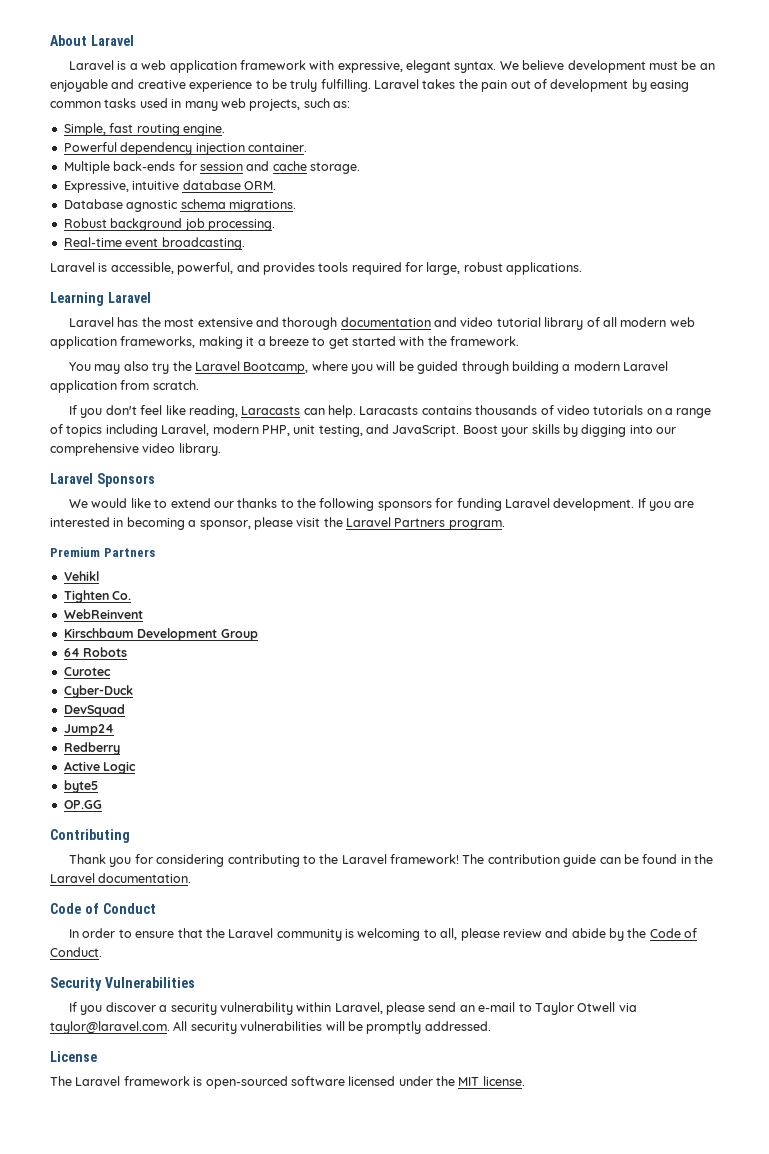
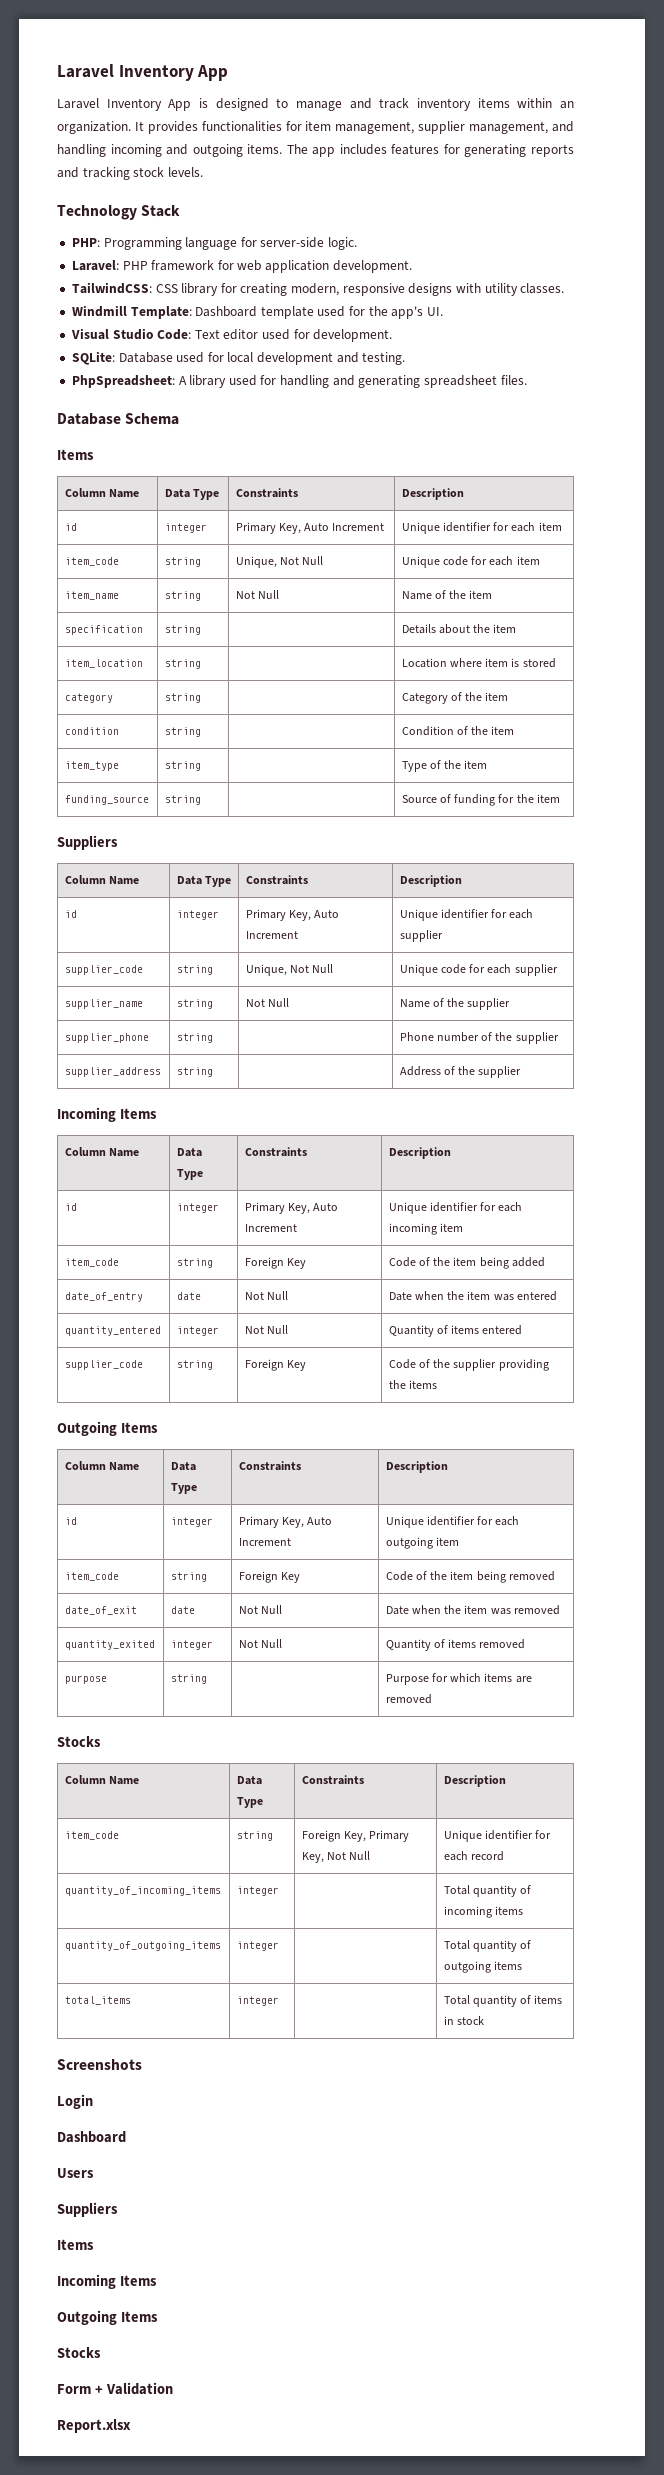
[50,35,134,46] [69,60,715,73] [50,79,689,92] [50,98,350,111] [63,123,225,136] [63,142,307,155] [63,161,360,174] [63,180,276,193] [63,199,296,212] [63,218,275,231] [63,237,245,250] [50,262,583,275] [50,292,151,306] [69,317,695,330] [50,336,520,349] [69,361,669,374] [50,380,199,393] [69,405,712,418] [50,424,676,437] [50,443,221,456] [50,473,155,487] [69,498,695,511] [50,517,505,530] [50,547,155,557] [63,571,99,581] [63,590,132,603] [63,609,143,619] [63,628,258,641] [63,647,128,657] [63,667,111,676] [63,685,133,698] [63,704,125,717] [63,724,114,736] [63,742,120,755] [63,761,137,774] [63,780,98,793] [63,800,102,809] [50,829,130,843] [69,854,714,867] [50,873,192,883] [50,903,156,914] [69,928,698,941] [50,947,102,957] [50,977,195,991] [69,1002,637,1015] [50,1021,491,1034] [50,1051,97,1062] [50,1076,525,1089] About Laravel // Laravel is a web application framework with expressive, elegant syntax. We believe development must be an enjoyable and creative experience to be truly fulfilling. Laravel takes the pain out of development by easing common tasks used in many web projects, such as: // Simple, fast routing engine. // Powerful dependency injection container. // Multiple back-ends for session and cache storage. // Expressive, intuitive database ORM. // Database agnostic schema migrations. // Robust background job processing. // Real-time event broadcasting. // Laravel is accessible, powerful, and provides tools required for large, robust applications. // Learning Laravel // Laravel has the most extensive and thorough documentation and video tutorial library of all modern web application frameworks, making it a breeze to get started with the framework. // You may also try the Laravel Bootcamp, where you will be guided through building a modern Laravel application from scratch. // If you don't feel like reading, Laracasts can help. Laracasts contains thousands of video tutorials on a range of topics including Laravel, modern PHP, unit testing, and JavaScript. Boost your skills by digging into our comprehensive video library. // Laravel Sponsors // We would like to extend our thanks to the following sponsors for funding Laravel development. If you are interested in becoming a sponsor, please visit the Laravel Partners program. // Premium Partners // Vehikl // Tighten Co. // WebReinvent // Kirschbaum Development Group // 64 Robots // Curotec // Cyber-Duck // DevSquad // Jump24 // Redberry // Active Logic // byte5 // OP.GG // Contributing // Thank you for considering contributing to the Laravel framework! The contribution guide can be found in the Laravel documentation. // Code of Conduct // In order to ensure that the Laravel community is welcoming to all, please review and abide by the Code of Conduct. // Security Vulnerabilities // If you discover a security vulnerability within Laravel, please send an e-mail to Taylor Otwell via taylor@laravel.com. All security vulnerabilities will be promptly addressed. // License // The Laravel framework is open-sourced software licensed under the MIT license. -> [57,64,229,81] [57,98,574,111] [57,121,575,134] [57,144,574,157] [57,167,203,180] [57,205,181,220] [71,237,358,250] [71,260,412,273] [71,282,565,296] [71,305,444,319] [70,328,393,342] [71,351,406,365] [71,375,527,388] [57,413,180,425] [57,449,94,460] [64,488,139,498] [164,489,219,500] [235,488,298,498] [401,488,464,500] [64,523,77,531] [164,523,207,533] [235,522,385,534] [401,522,562,534] [64,557,119,566] [164,557,201,567] [235,556,324,568] [401,556,540,568] [64,591,119,600] [164,591,201,601] [235,590,279,599] [401,590,493,600] [64,625,143,635] [164,625,201,635] [401,624,517,634] [64,659,143,668] [164,659,201,669] [401,658,556,668] [64,693,113,703] [164,693,201,703] [401,692,509,704] [64,727,119,735] [164,727,201,737] [401,726,515,736] [64,761,119,771] [164,761,201,771] [401,760,488,772] [64,795,149,805] [164,795,201,805] [401,794,560,806] [57,835,118,850] [64,875,139,885] [176,876,231,887] [245,875,308,885] [399,875,462,887] [64,910,77,918] [176,910,219,920] [245,909,340,921] [245,931,298,939] [399,909,534,921] [399,930,443,942] [64,965,143,975] [176,965,213,975] [245,964,334,976] [399,964,558,976] [64,999,143,1009] [176,999,213,1009] [245,998,289,1007] [399,998,511,1010] [64,1033,149,1043] [176,1033,213,1043] [399,1032,559,1044] [64,1067,161,1077] [176,1067,213,1077] [399,1066,522,1078] [57,1107,157,1122] [64,1147,139,1157] [176,1148,202,1157] [176,1169,203,1180] [244,1147,307,1157] [388,1147,451,1159] [64,1203,77,1211] [176,1203,219,1213] [244,1202,339,1214] [244,1224,297,1232] [388,1202,523,1214] [388,1223,463,1235] [64,1258,119,1267] [176,1258,213,1268] [244,1257,306,1269] [388,1257,545,1269] [64,1292,143,1302] [176,1292,201,1300] [244,1291,288,1300] [388,1291,557,1301] [64,1326,161,1336] [176,1326,219,1336] [244,1325,288,1334] [388,1325,523,1337] [64,1360,143,1370] [176,1360,213,1370] [244,1359,306,1371] [388,1359,549,1371] [388,1380,437,1389] [57,1421,158,1436] [64,1461,139,1471] [170,1462,196,1471] [170,1483,197,1494] [238,1461,301,1471] [385,1461,448,1473] [64,1517,77,1525] [170,1517,213,1527] [238,1516,333,1528] [238,1538,291,1546] [385,1516,520,1528] [385,1537,459,1549] [64,1572,119,1581] [170,1572,207,1582] [238,1571,300,1583] [385,1571,555,1583] [64,1606,137,1615] [170,1606,195,1614] [238,1605,282,1614] [385,1605,560,1615] [64,1640,155,1650] [170,1640,213,1650] [238,1639,282,1648] [385,1639,526,1651] [64,1675,107,1684] [170,1674,207,1684] [385,1673,532,1685] [385,1694,432,1704] [57,1736,101,1747] [64,1775,139,1785] [236,1776,262,1785] [236,1797,263,1808] [301,1775,364,1785] [443,1775,506,1787] [64,1831,119,1840] [236,1831,273,1841] [301,1830,410,1842] [301,1851,371,1863] [443,1830,552,1842] [443,1851,504,1861] [64,1886,221,1896] [236,1886,279,1896] [443,1885,532,1897] [443,1906,523,1918] [64,1941,221,1951] [236,1941,279,1951] [443,1940,532,1952] [443,1961,522,1973] [64,1996,131,2005] [236,1996,279,2006] [443,1995,563,2007] [443,2016,484,2025] [57,2059,142,2070] [57,2094,93,2109] [57,2131,126,2143] [57,2168,94,2178] [57,2202,118,2217] [57,2239,94,2250] [57,2274,157,2289] [57,2310,158,2325] [57,2347,101,2358] [57,2382,173,2395] [57,2419,131,2433] Laravel Inventory App // Laravel Inventory App is designed to manage and track inventory items within an organization. It provides functionalities for item management, supplier management, and handling incoming and outgoing items. The app includes features for generating reports and tracking stock levels. // Technology Stack // PHP: Programming language for server-side logic. // Laravel: PHP framework for web application development. // TailwindCSS: CSS library for creating modern, responsive designs with utility classes. // Windmill Template: Dashboard template used for the app's UI. // Visual Studio Code: Text editor used for development. // SQLite: Database used for local development and testing. // PhpSpreadsheet: A library used for handling and generating spreadsheet files. // Database Schema // Items // Column Name | Data Type | Constraints | Description // id | integer | Primary Key, Auto Increment | Unique identifier for each item // item_code | string | Unique, Not Null | Unique code for each item // item_name | string | Not Null | Name of the item // specification | string | | Details about the item // item_location | string | | Location where item is stored // category | string | | Category of the item // condition | string | | Condition of the item // item_type | string | | Type of the item // funding_source | string | | Source of funding for the item // Suppliers // Column Name | Data Type | Constraints | Description // id | integer | Primary Key, Auto Increment | Unique identifier for each supplier // supplier_code | string | Unique, Not Null | Unique code for each supplier // supplier_name | string | Not Null | Name of the supplier // supplier_phone | string | | Phone number of the supplier // supplier_address | string | | Address of the supplier // Incoming Items // Column Name | Data Type | Constraints | Description // id | integer | Primary Key, Auto Increment | Unique identifier for each incoming item // item_code | string | Foreign Key | Code of the item being added // date_of_entry | date | Not Null | Date when the item was entered // quantity_entered | integer | Not Null | Quantity of items entered // supplier_code | string | Foreign Key | Code of the supplier providing the items // Outgoing Items // Column Name | Data Type | Constraints | Description // id | integer | Primary Key, Auto Increment | Unique identifier for each outgoing item // item_code | string | Foreign Key | Code of the item being removed // date_of_exit | date | Not Null | Date when the item was removed // quantity_exited | integer | Not Null | Quantity of items removed // purpose | string | | Purpose for which items are removed // Stocks // Column Name | Data Type | Constraints | Description // item_code | string | Foreign Key, Primary Key, Not Null | Unique identifier for each record // quantity_of_incoming_items | integer | | Total quantity of incoming items // quantity_of_outgoing_items | integer | | Total quantity of outgoing items // total_items | integer | | Total quantity of items in stock // Screenshots // Login // Dashboard // Users // Suppliers // Items // Incoming Items // Outgoing Items // Stocks // Form + Validation // Report.xlsx

